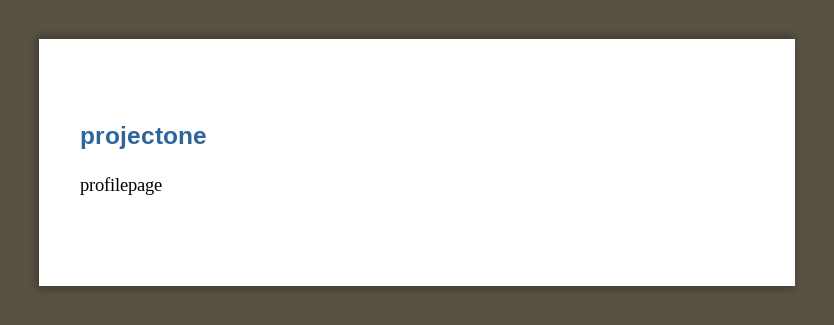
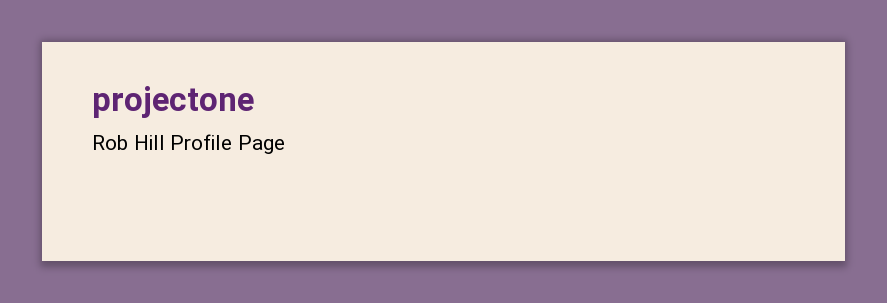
[80,177,162,195] profilepage -> [92,134,286,154] Rob Hill Profile Page

